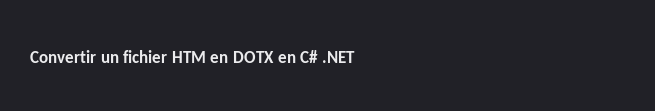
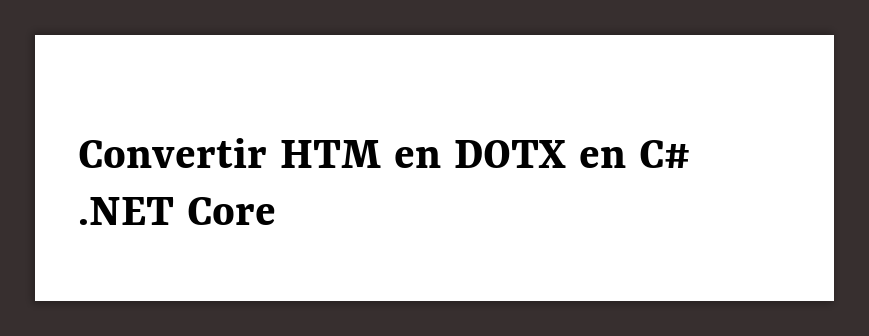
[100,50,168,63] un fichier -> (267, 153) none
(355, 57) none -> [186,197,276,225] Core

